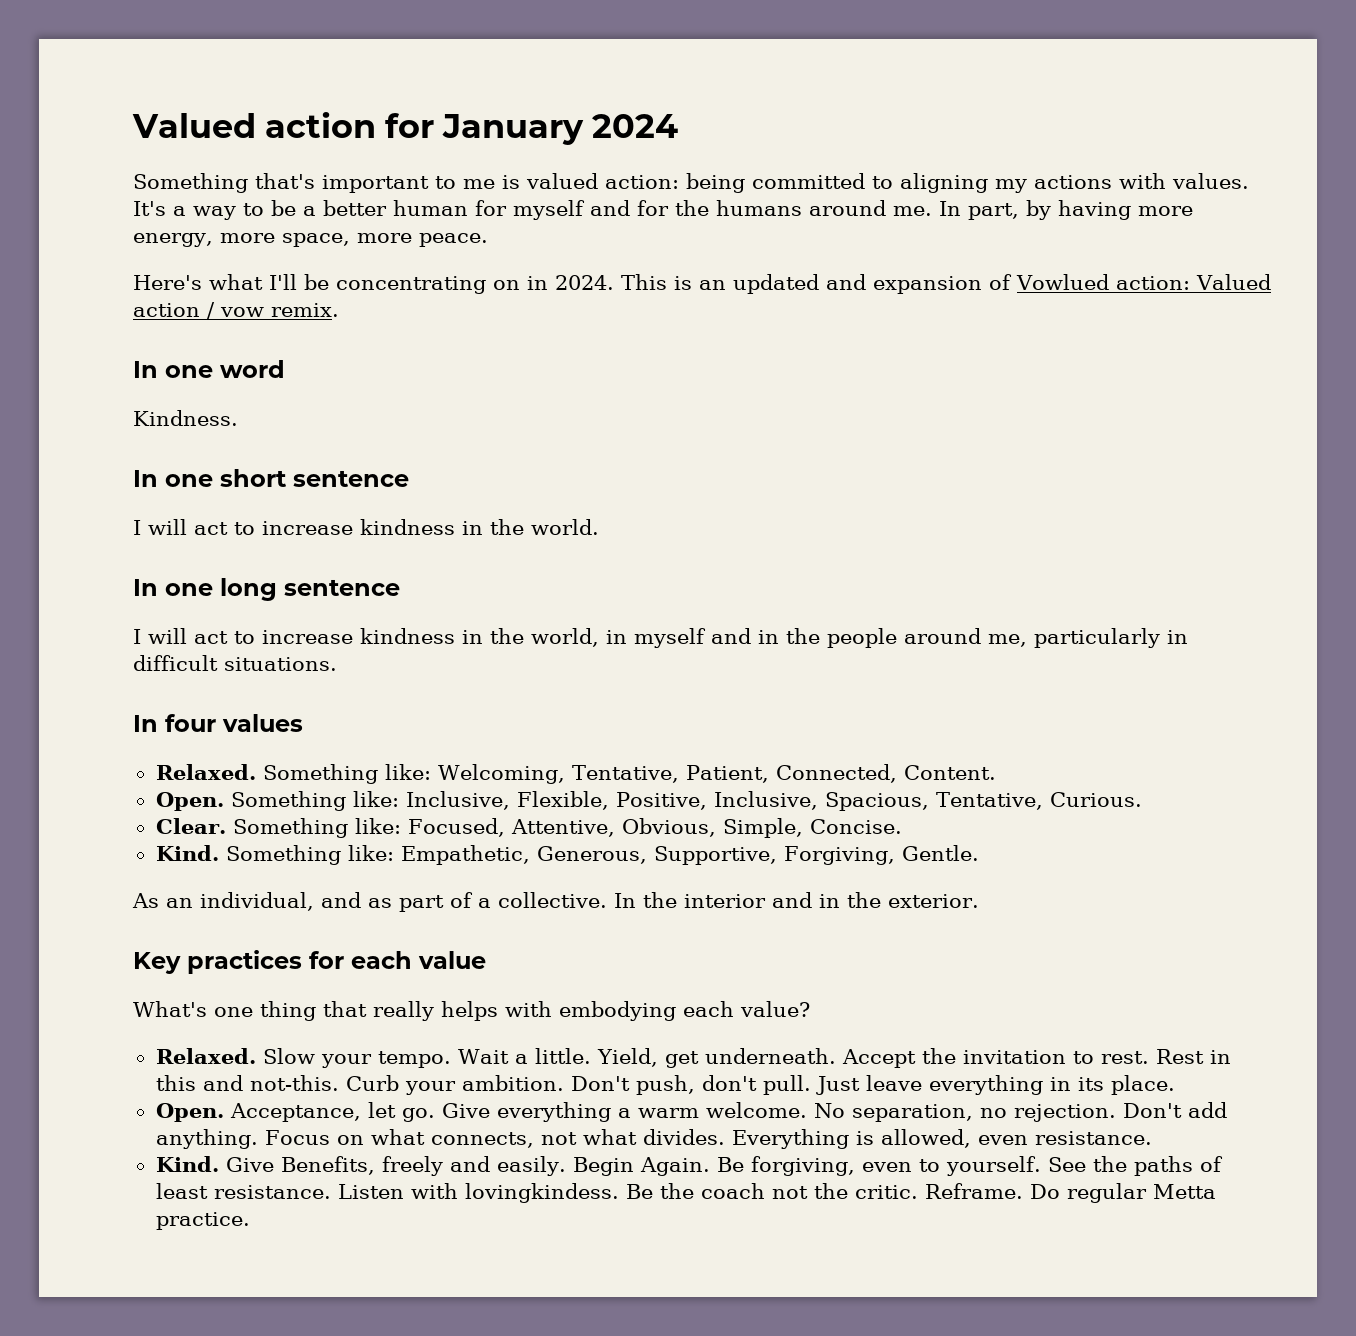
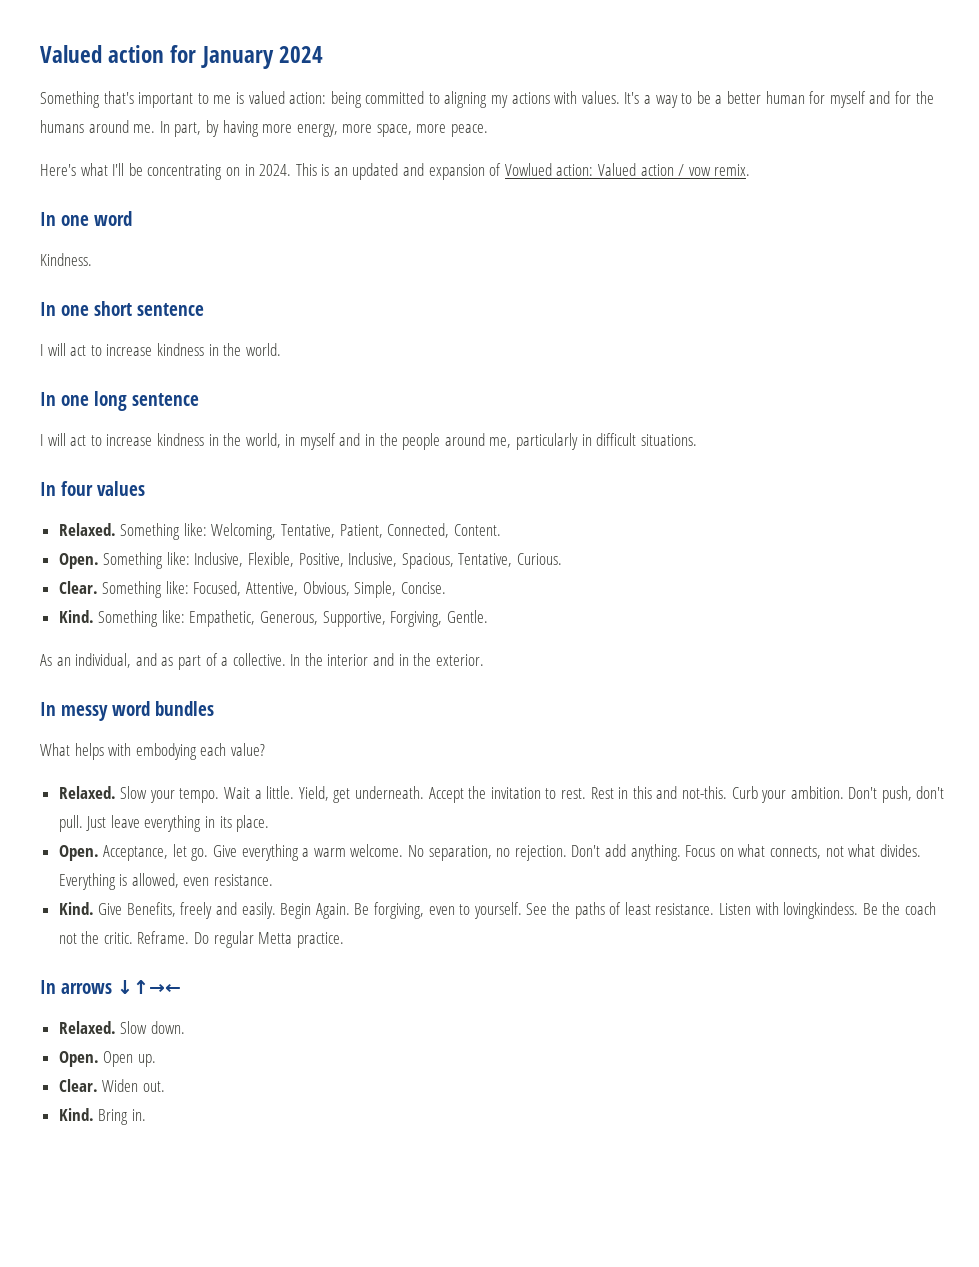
[133,950,486,974] [133,1001,434,1021] Key practices for each value // What's one thing that really -> [40,701,214,721] [40,743,70,756] In messy word bundles // What
(250, 1221) none -> [40,980,181,994] [58,1021,185,1034] [58,1051,156,1067] [58,1079,165,1092] [58,1108,146,1125] // In arrows ↓↑→← // Relaxed. Slow down. // Open. Open up. // Clear. Widen out. // Kind. Bring in.

